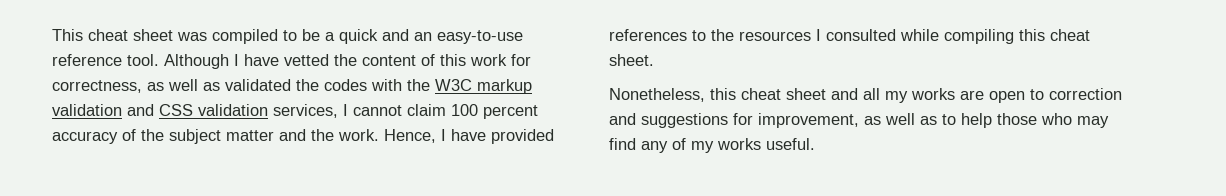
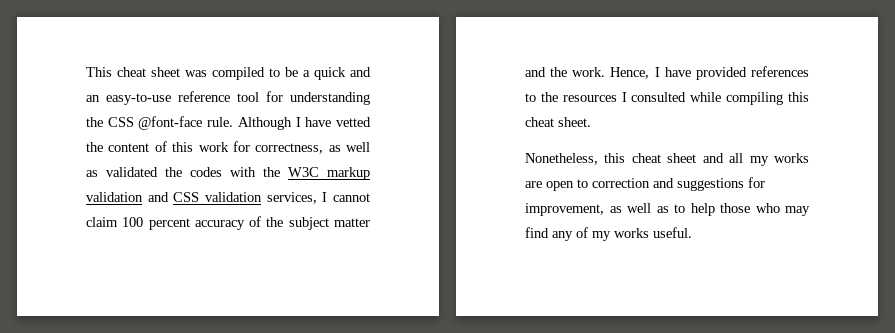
[127,54,159,66] tool. -> [237,91,370,105] [86,116,234,130] tool for understanding the CSS @font-face rule.

